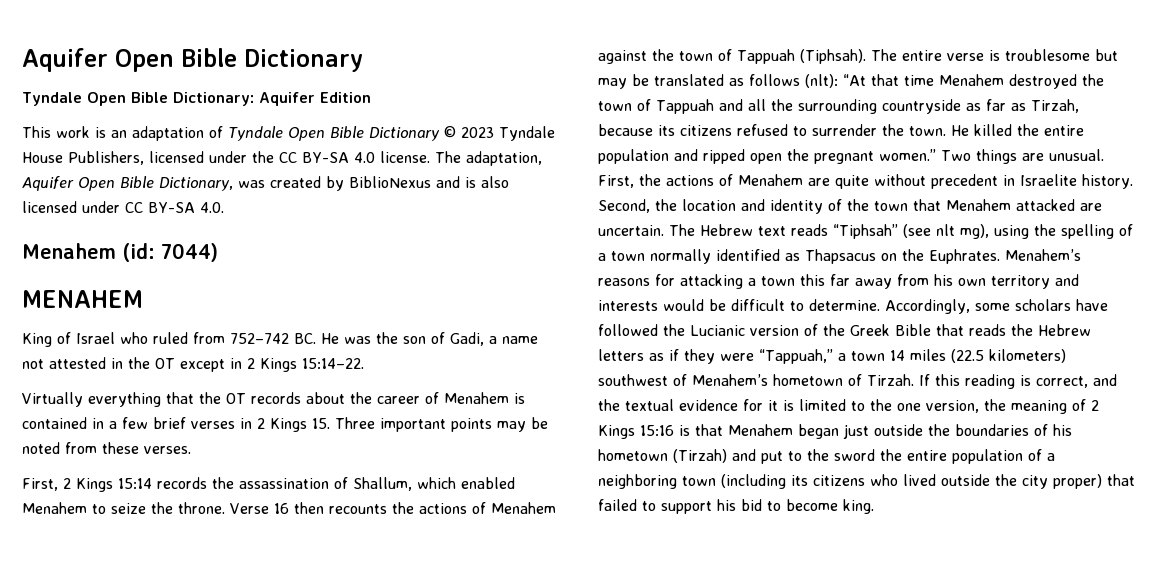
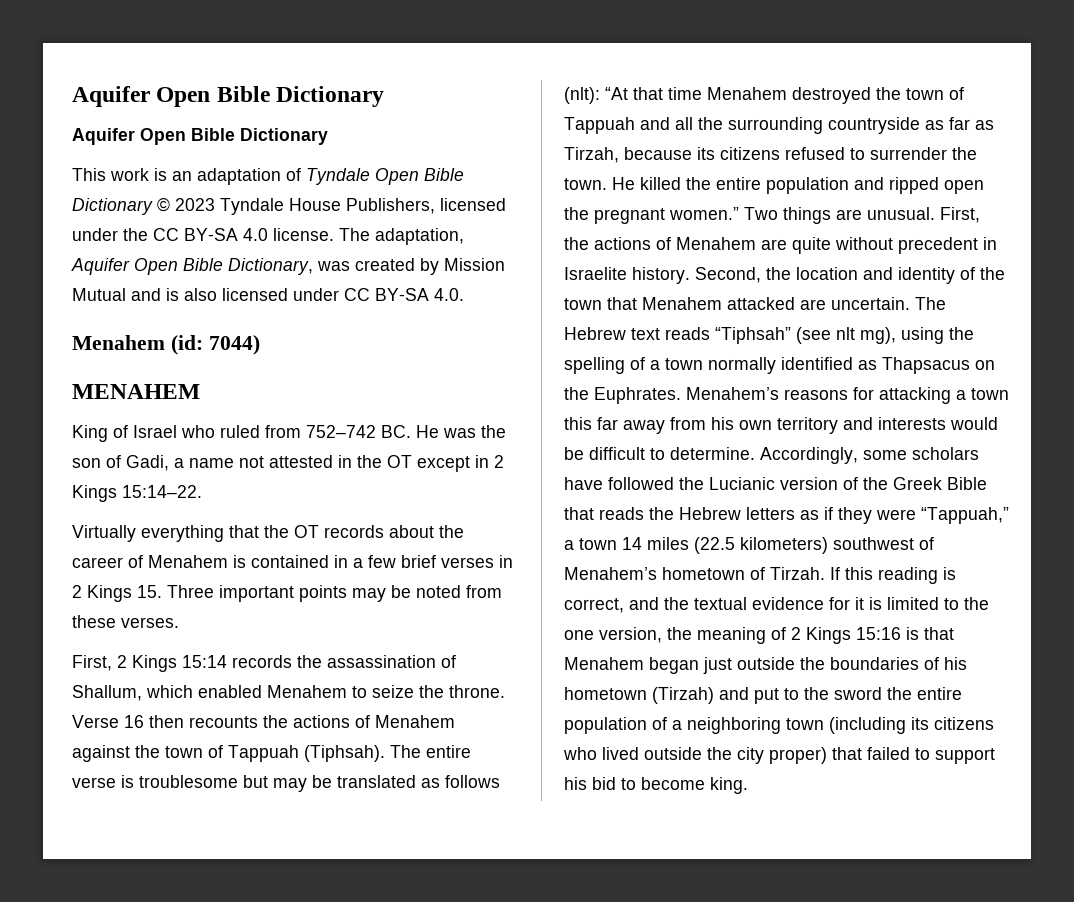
[22,48,363,72] [22,92,371,106] Aquifer Open Bible Dictionary // Tyndale Open Bible Dictionary: Aquifer Edition -> [72,86,385,107] [72,128,328,145] Aquifer Open Bible Dictionary // Aquifer Open Bible Dictionary
[349,176,431,188] BiblioNexus -> [444,258,505,271] [72,288,126,301] Mission Mutual

